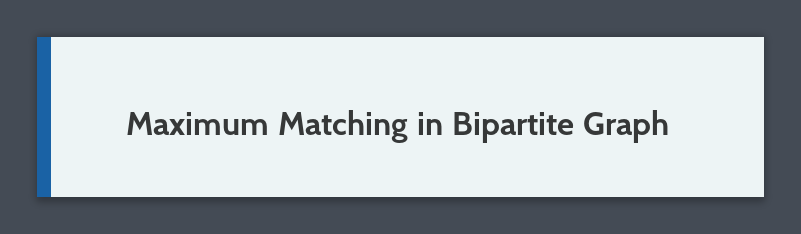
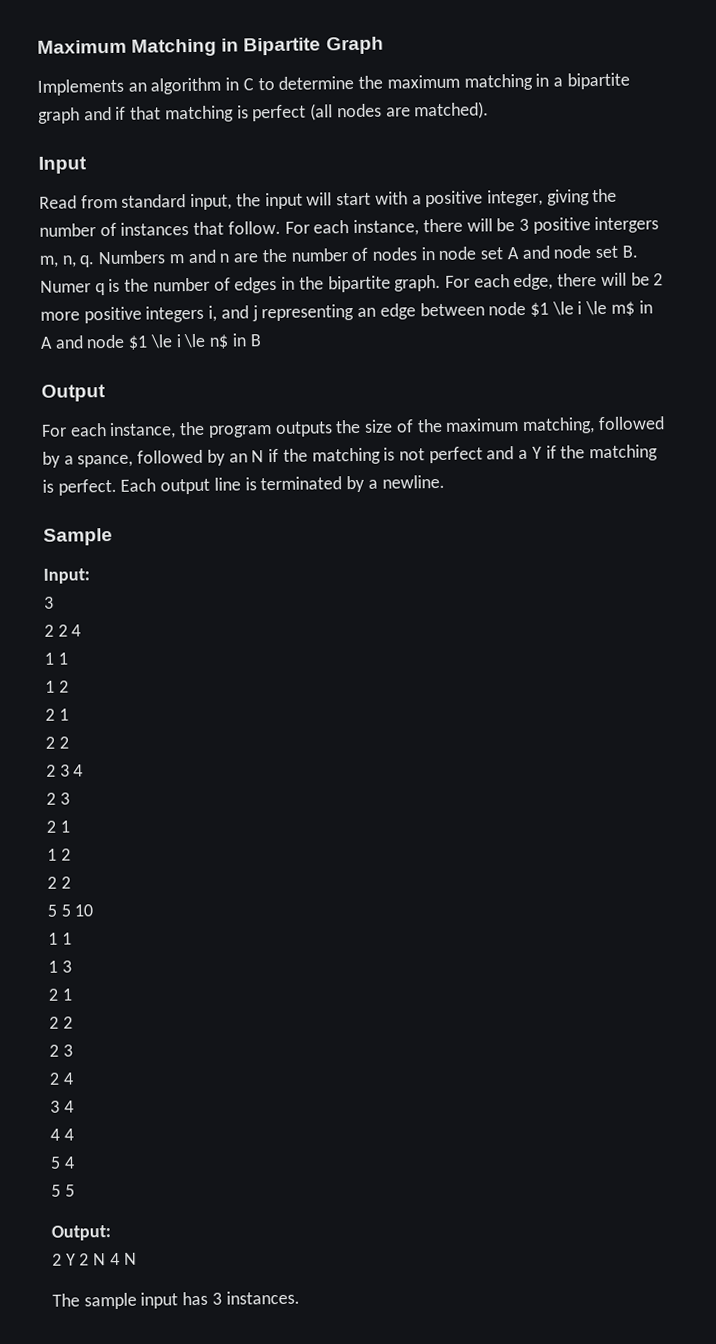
(669, 126) none -> [37,72,630,96] [38,101,490,124] [38,156,87,174] [39,188,618,211] [39,216,660,237] [39,245,638,268] [40,272,664,296] [40,300,653,324] [40,333,262,350] [41,384,106,402] [41,416,665,440] [42,444,659,468] [42,474,445,496] [43,527,113,546] [43,568,90,584] [44,596,54,609] [44,624,82,637] [44,652,68,665] [45,680,69,693] [45,708,69,721] [45,736,69,749] [46,764,84,777] [46,792,70,805] [46,820,70,833] [47,848,71,861] [47,876,71,889] [47,904,94,917] [48,932,72,945] [48,960,72,973] [48,988,72,1001] [49,1016,73,1029] [49,1044,73,1057] [49,1072,74,1085] [50,1100,74,1113] [50,1128,74,1141] [50,1156,75,1169] [51,1184,75,1197] [51,1225,111,1241] [52,1252,137,1266] [52,1290,300,1310] // Implements an algorithm in C to determine the maximum matching in a bipartite graph and if that matching is perfect (all nodes are matched). // Input // Read from standard input, the input will start with a positive integer, giving the number of instances that follow. For each instance, there will be 3 positive intergers m, n, q. Numbers m and n are the number of nodes in node set A and node set B. Numer q is the number of edges in the bipartite graph. For each edge, there will be 2 more positive integers i, and j representing an edge between node $1 \le i \le m$ in A and node $1 \le i \le n$ in B // Output // For each instance, the program outputs the size of the maximum matching, followed by a spance, followed by an N if the matching is not perfect and a Y if the matching is perfect. Each output line is terminated by a newline. // Sample // Input: // 3 // 2 2 4 // 1 1 // 1 2 // 2 1 // 2 2 // 2 3 4 // 2 3 // 2 1 // 1 2 // 2 2 // 5 5 10 // 1 1 // 1 3 // 2 1 // 2 2 // 2 3 // 2 4 // 3 4 // 4 4 // 5 4 // 5 5 // Output: // 2 Y 2 N 4 N // The sample input has 3 instances.

